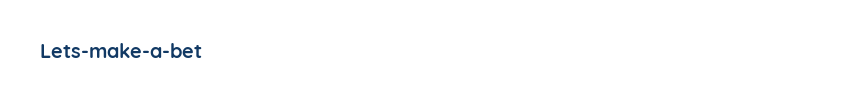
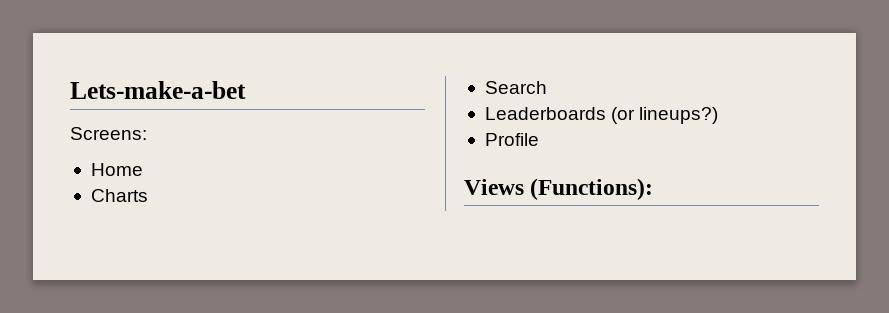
(202, 50) none -> [70,127,147,140] [90,163,143,176] [90,189,148,202] [484,81,547,94] [484,107,719,124] [484,133,539,146] [464,178,654,200] // Screens: // Home // Charts // Search // Leaderboards (or lineups?) // Profile // Views (Functions):

